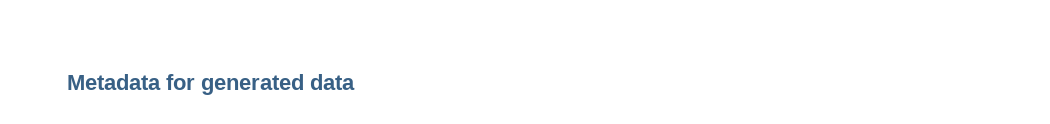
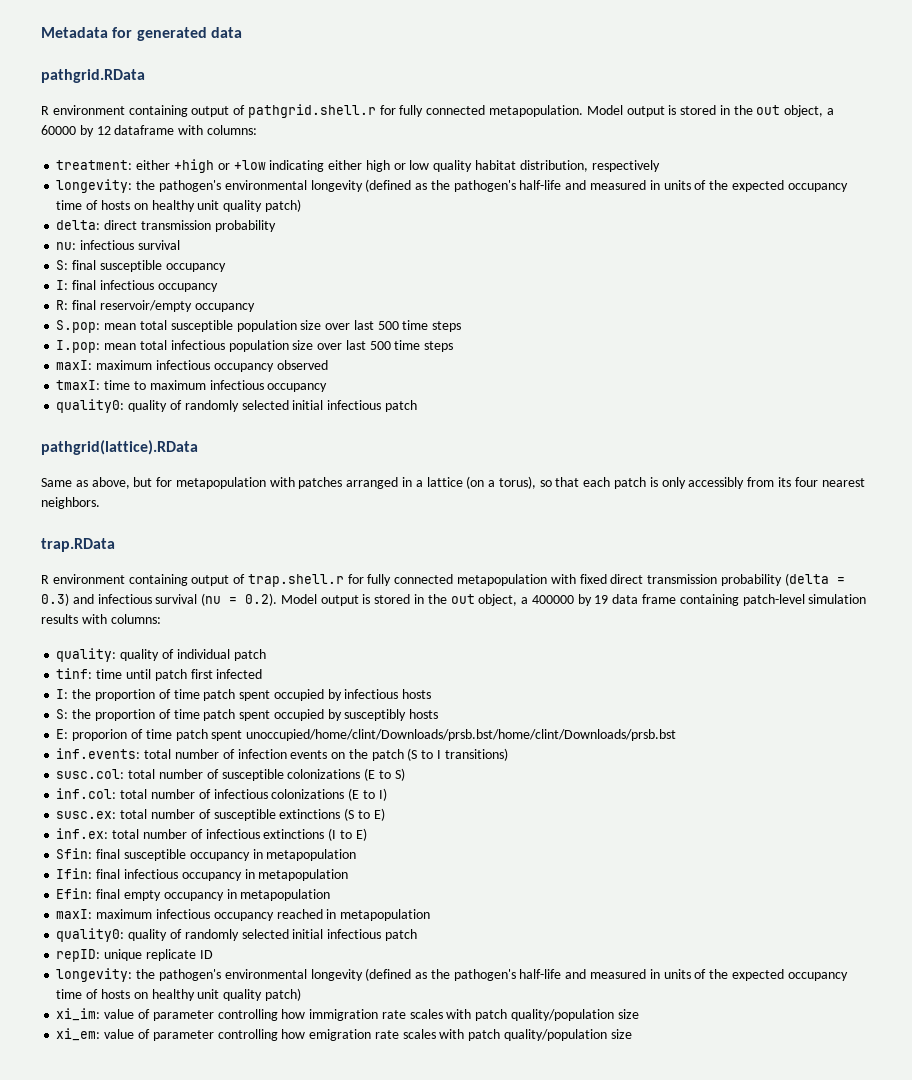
(355, 82) none -> [41,69,145,83] [41,104,835,118] [41,125,257,137] [56,159,660,173] [56,179,848,193] [56,199,301,212] [56,220,276,232] [56,240,180,250] [56,260,226,272] [56,280,218,292] [56,300,255,312] [56,320,462,333] [56,340,454,353] [56,360,328,372] [56,380,328,392] [56,399,417,413] [41,440,198,455] [41,476,865,489] [41,497,100,509] [41,538,115,552] [41,573,845,587] [41,593,867,606] [41,614,161,624] [56,648,266,662] [56,668,263,681] [56,689,432,701] [56,709,439,721] [56,729,677,741] [56,748,508,761] [56,768,405,781] [56,788,387,801] [56,808,385,821] [56,828,367,841] [56,848,357,861] [56,868,349,881] [56,888,331,901] [56,909,431,921] [56,928,417,942] [56,949,213,962] [56,968,848,982] [56,988,301,1001] [56,1008,639,1021] [56,1028,632,1041] // pathgrid.RData // R environment containing output of pathgrid.shell.r for fully connected metapopulation. Model output is stored in the out object, a 60000 by 12 dataframe with columns: // treatment: either +high or +low indicating either high or low quality habitat distribution, respectively // longevity: the pathogen's environmental longevity (defined as the pathogen's half-life and measured in units of the expected occupancy time of hosts on healthy unit quality patch) // delta: direct transmission probability // nu: infectious survival // S: final susceptible occupancy // I: final infectious occupancy // R: final reservoir/empty occupancy // S.pop: mean total susceptible population size over last 500 time steps // I.pop: mean total infectious population size over last 500 time steps // maxI: maximum infectious occupancy observed // tmaxI: time to maximum infectious occupancy // quality0: quality of randomly selected initial infectious patch // pathgrid(lattice).RData // Same as above, but for metapopulation with patches arranged in a lattice (on a torus), so that each patch is only accessibly from its four nearest neighbors. // trap.RData // R environment containing output of trap.shell.r for fully connected metapopulation with fixed direct transmission probability (delta = 0.3) and infectious survival (nu = 0.2). Model output is stored in the out object, a 400000 by 19 data frame containing patch-level simulation results with columns: // quality: quality of individual patch // tinf: time until patch first infected // I: the proportion of time patch spent occupied by infectious hosts // S: the proportion of time patch spent occupied by susceptibly hosts // E: proporion of time patch spent unoccupied/home/clint/Downloads/prsb.bst/home/clint/Downloads/prsb.bst // inf.events: total number of infection events on the patch (S to I transitions) // susc.col: total number of susceptible colonizations (E to S) // inf.col: total number of infectious colonizations (E to I) // susc.ex: total number of susceptible extinctions (S to E) // inf.ex: total number of infectious extinctions (I to E) // Sfin: final susceptible occupancy in metapopulation // Ifin: final infectious occupancy in metapopulation // Efin: final empty occupancy in metapopulation // maxI: maximum infectious occupancy reached in metapopulation // quality0: quality of randomly selected initial infectious patch // repID: unique replicate ID // longevity: the pathogen's environmental longevity (defined as the pathogen's half-life and measured in units of the expected occupancy time of hosts on healthy unit quality patch) // xi_im: value of parameter controlling how immigration rate scales with patch quality/population size // xi_em: value of parameter controlling how emigration rate scales with patch quality/population size

